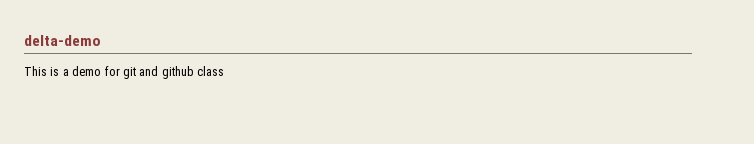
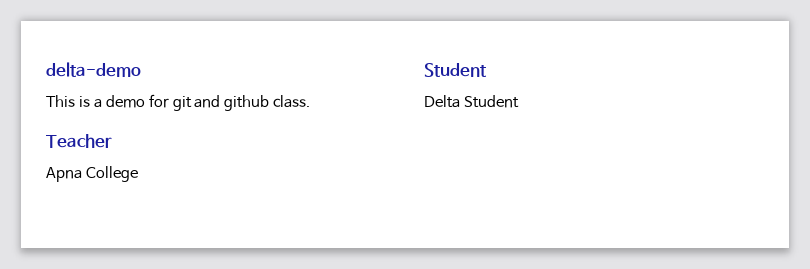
[197,66,224,76] class -> [273,95,311,108] [46,134,112,148] [46,166,138,182] [424,63,487,77] [424,95,519,108] class. // Teacher // Apna College // Student // Delta Student

